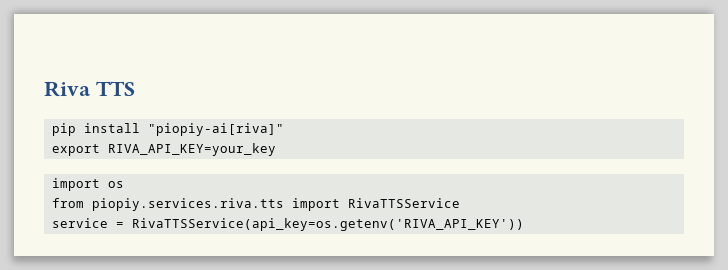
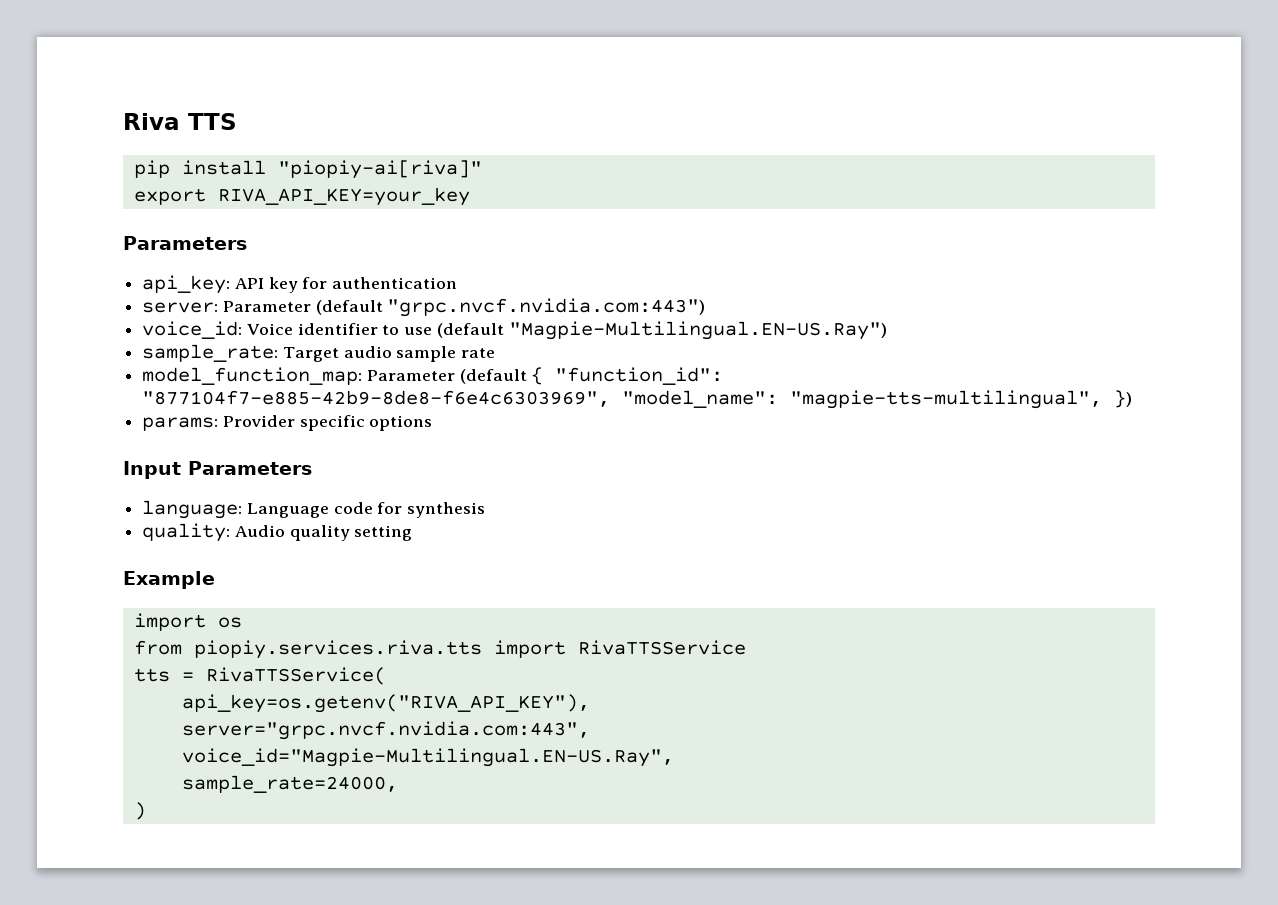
(277, 149) none -> [123,236,247,250] [142,275,458,294] [142,298,706,317] [142,321,887,340] [142,344,496,362] [142,367,724,385] [142,390,1133,409] [142,415,433,431] [123,461,312,479] [142,500,486,519] [142,523,413,542] [123,571,215,589] // Parameters // api_key: API key for authentication // server: Parameter (default "grpc.nvcf.nvidia.com:443") // voice_id: Voice identifier to use (default "Magpie-Multilingual.EN-US.Ray") // sample_rate: Target audio sample rate // model_function_map: Parameter (default { "function_id": "877104f7-e885-42b9-8de8-f6e4c6303969", "model_name": "magpie-tts-multilingual", }) // params: Provider specific options // Input Parameters // language: Language code for synthesis // quality: Audio quality setting // Example
[52,218,525,231] service = RivaTTSService(api_key=os.getenv('RIVA_API_KEY')) -> [133,667,386,685] [181,694,590,713] [181,721,590,740] [181,748,674,767] [181,775,398,793] [133,802,146,820] tts = RivaTTSService( // api_key=os.getenv("RIVA_API_KEY"), // server="grpc.nvcf.nvidia.com:443", // voice_id="Magpie-Multilingual.EN-US.Ray", // sample_rate=24000, // )

